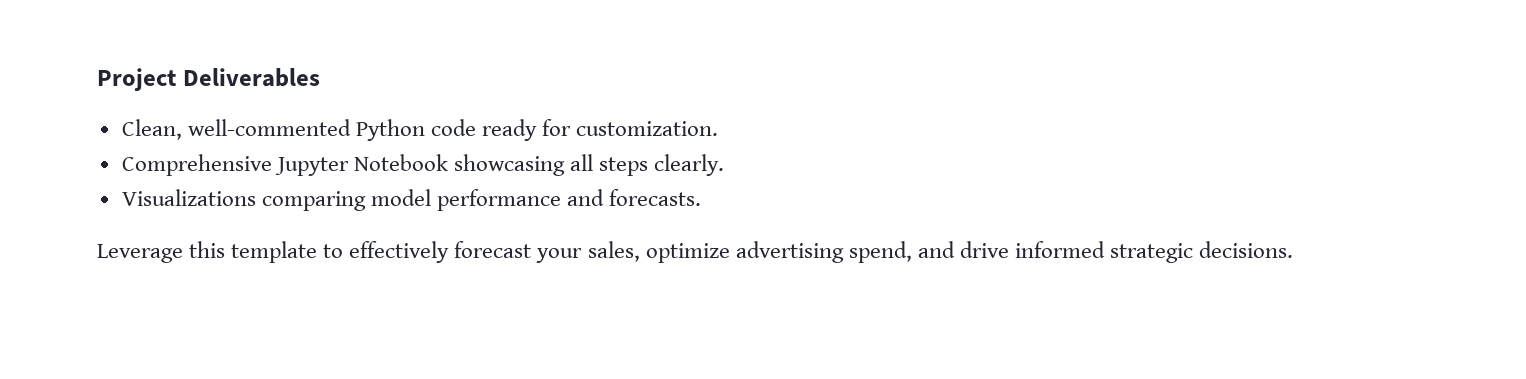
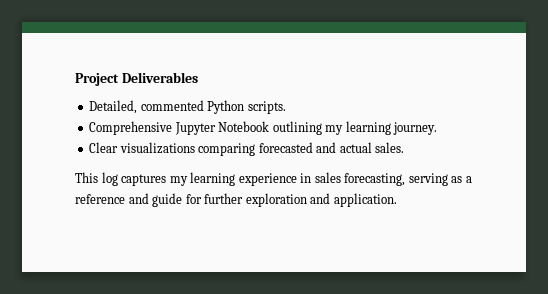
[121,119,719,141] [121,154,725,176] [121,189,702,211] [97,241,1294,263] Clean, well-commented Python code ready for customization. // Comprehensive Jupyter Notebook showcasing all steps clearly. // Visualizations comparing model performance and forecasts. // Leverage this template to effectively forecast your sales, optimize advertising spend, and drive informed strategic decisions. -> [89,100,286,114] [89,121,438,135] [89,142,405,156] [75,172,472,186] [75,193,397,207] Detailed, commented Python scripts. // Comprehensive Jupyter Notebook outlining my learning journey. // Clear visualizations comparing forecasted and actual sales. // This log captures my learning experience in sales forecasting, serving as a reference and guide for further exploration and application.

